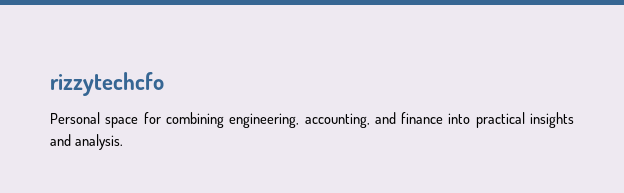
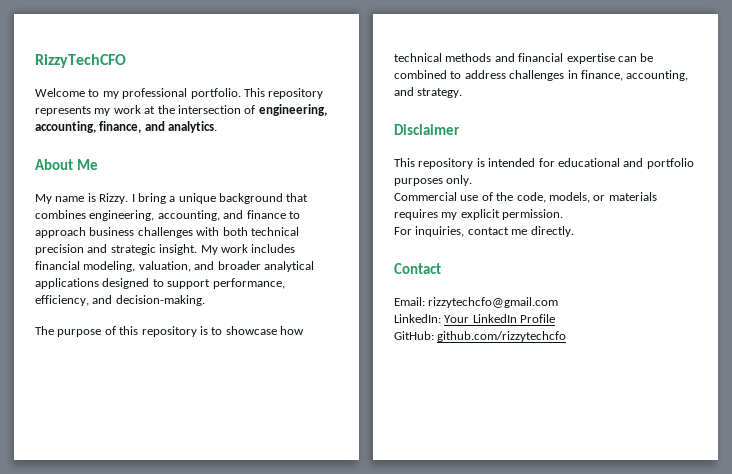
[50,72,164,96] [50,112,574,128] [50,134,123,150] rizzytechcfo // Personal space for combining engineering, accounting, and finance into practical insights and analysis. -> [35,54,126,68] [35,88,324,99] [35,104,327,116] [35,121,218,133] [35,159,98,170] [35,193,309,204] [35,210,300,221] [35,227,299,238] [35,244,296,255] [35,261,314,272] [35,278,285,289] [35,295,205,306] [35,326,304,337] [394,53,654,64] [394,70,689,81] [394,87,463,98] [394,124,460,135] [394,158,694,169] [394,175,473,186] [394,192,657,203] [394,209,564,220] [394,226,574,237] [394,263,441,274] [394,297,559,308] [394,314,556,323] [394,331,567,342] RizzyTechCFO // Welcome to my professional portfolio. This repository represents my work at the intersection of engineering, accounting, finance, and analytics. // About Me // My name is Rizzy. I bring a unique background that combines engineering, accounting, and finance to approach business challenges with both technical precision and strategic insight. My work includes financial modeling, valuation, and broader analytical applications designed to support performance, efficiency, and decision-making. // The purpose of this repository is to showcase how technical methods and financial expertise can be combined to address challenges in finance, accounting, and strategy. // Disclaimer // This repository is intended for educational and portfolio purposes only. // Commercial use of the code, models, or materials requires my explicit permission. // For inquiries, contact me directly. // Contact // Email: rizzytechcfo@gmail.com // LinkedIn: Your LinkedIn Profile // GitHub: github.com/rizzytechcfo

